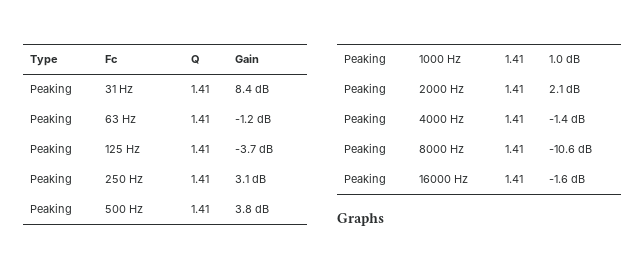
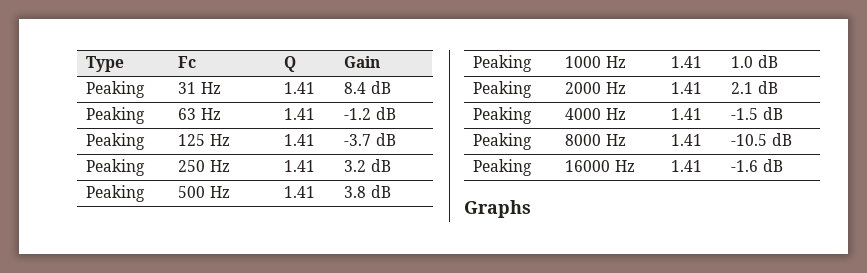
[235,175,250,183] 3.1 -> [344,160,367,172] 3.2
[549,115,569,123] -1.4 -> [731,108,759,120] -1.5
[549,145,576,153] -10.6 -> [731,134,768,146] -10.5

